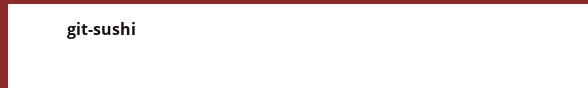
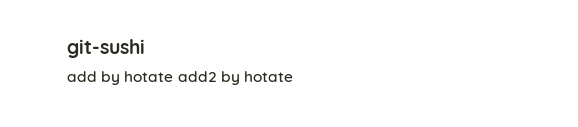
(136, 30) none -> [67,71,293,85] // add by hotate add2 by hotate

